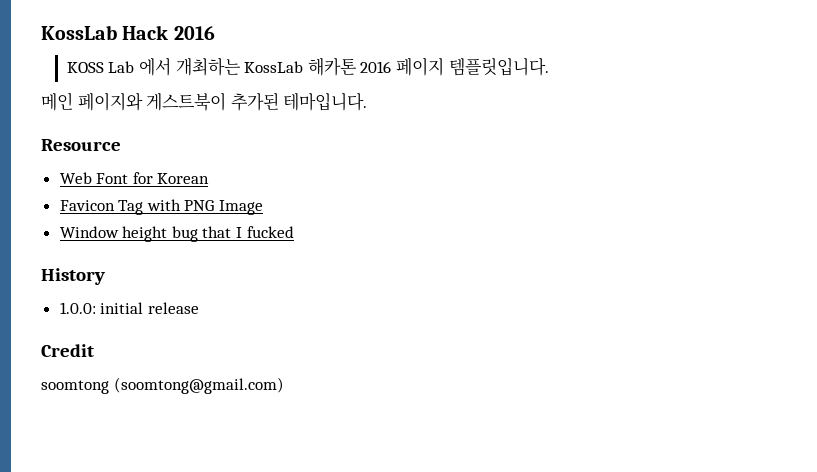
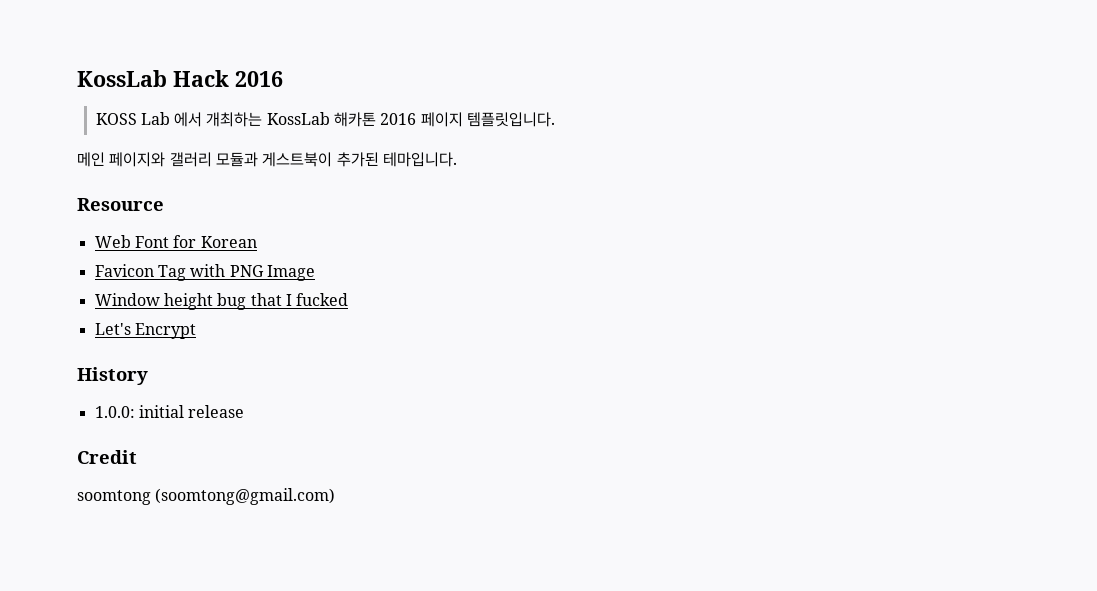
(143, 101) none -> [169,152,258,167] 갤러리 모듈과
(294, 232) none -> [94,323,196,339] // Let's Encrypt

